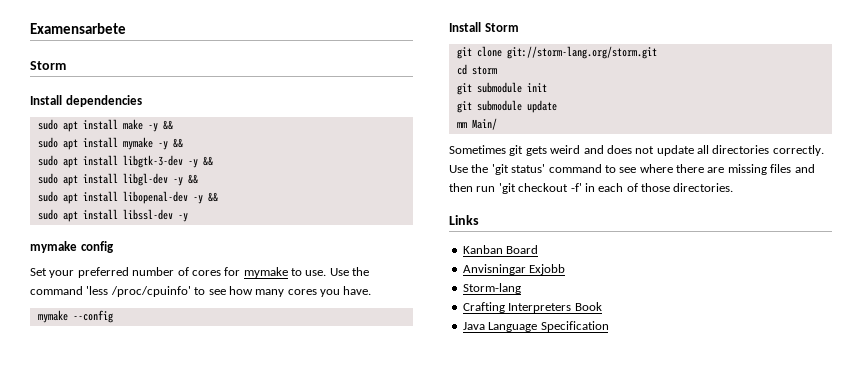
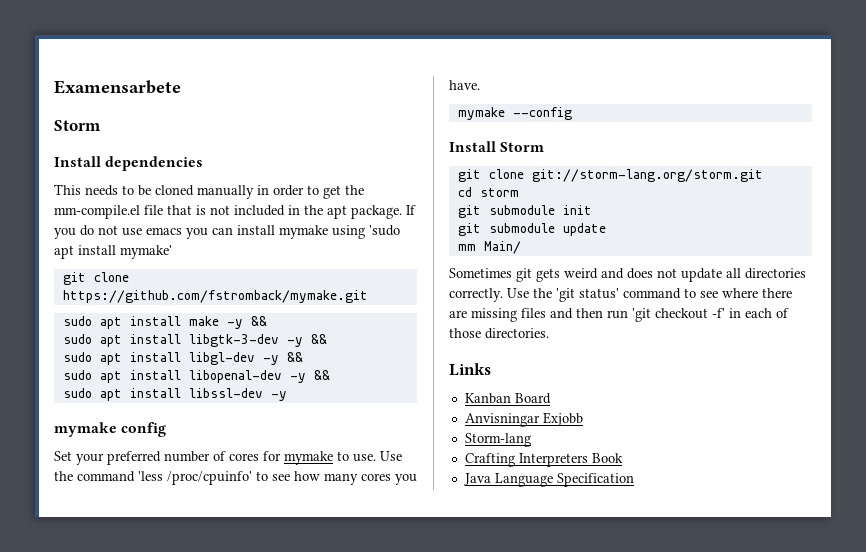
(142, 101) none -> [54,184,364,199] [54,205,416,219] [54,225,400,239] [54,245,172,259] [62,272,129,285] [62,290,368,303] // This needs to be cloned manually in order to get the mm-compile.el file that is not included in the apt package. If you do not use emacs you can install mymake using 'sudo apt install mymake' // git clone https://github.com/fstromback/mymake.git
[37,137,183,150] // sudo apt install mymake -y && -> (267, 321) none

